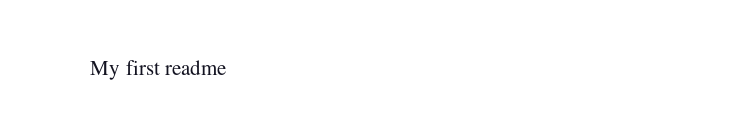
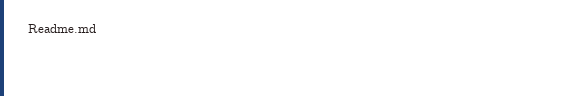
[90,60,227,80] My first readme -> [28,24,96,33] Readme.md

